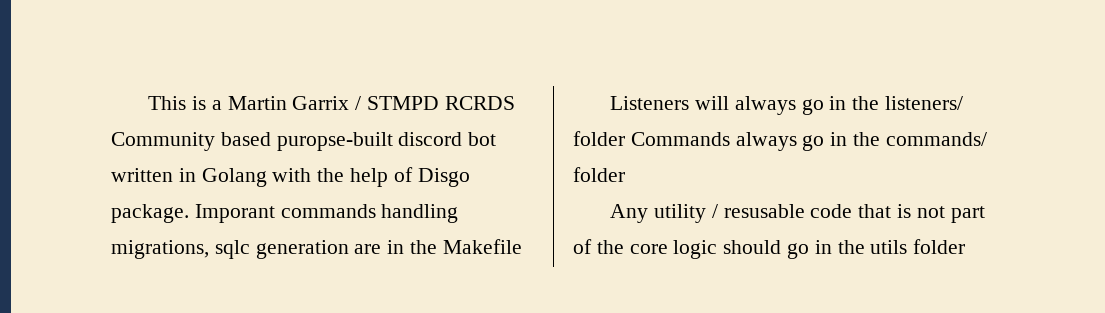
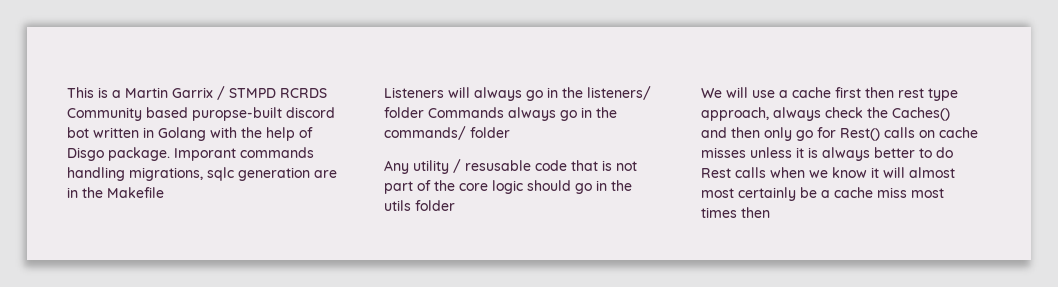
(966, 246) none -> [701,87,958,101] [701,107,950,121] [701,127,978,141] [701,147,953,161] [701,167,955,178] [701,187,944,201] [701,207,770,218] // We will use a cache first then rest type approach, always check the Caches() and then only go for Rest() calls on cache misses unless it is always better to do Rest calls when we know it will almost most certainly be a cache miss most times then

